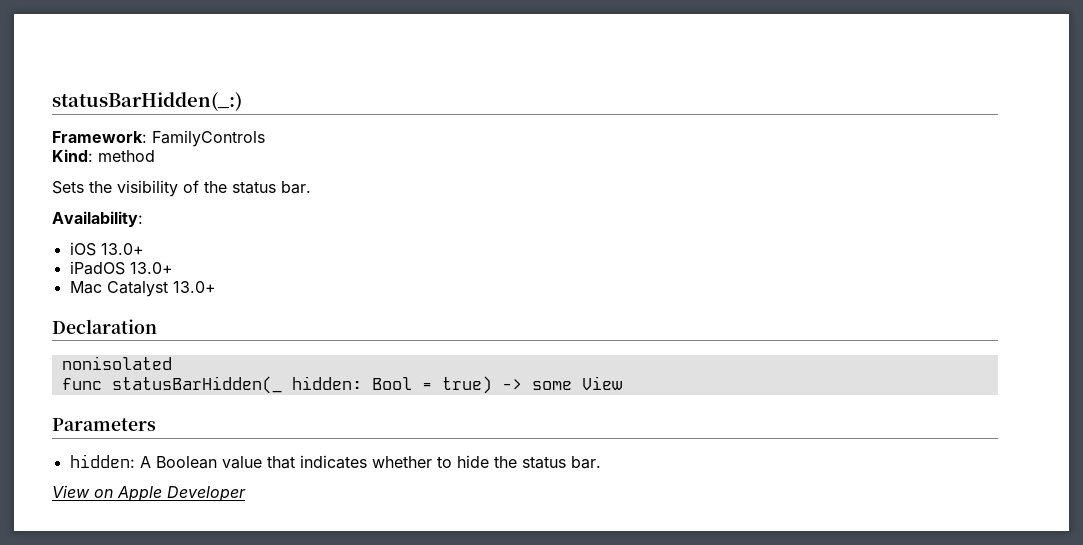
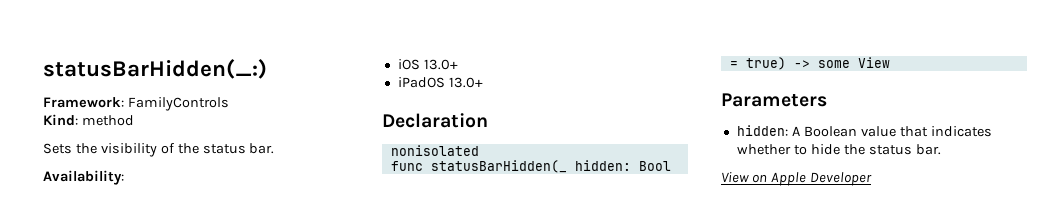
[69,281,216,297] // Mac Catalyst 13.0+ -> (483, 82) none

